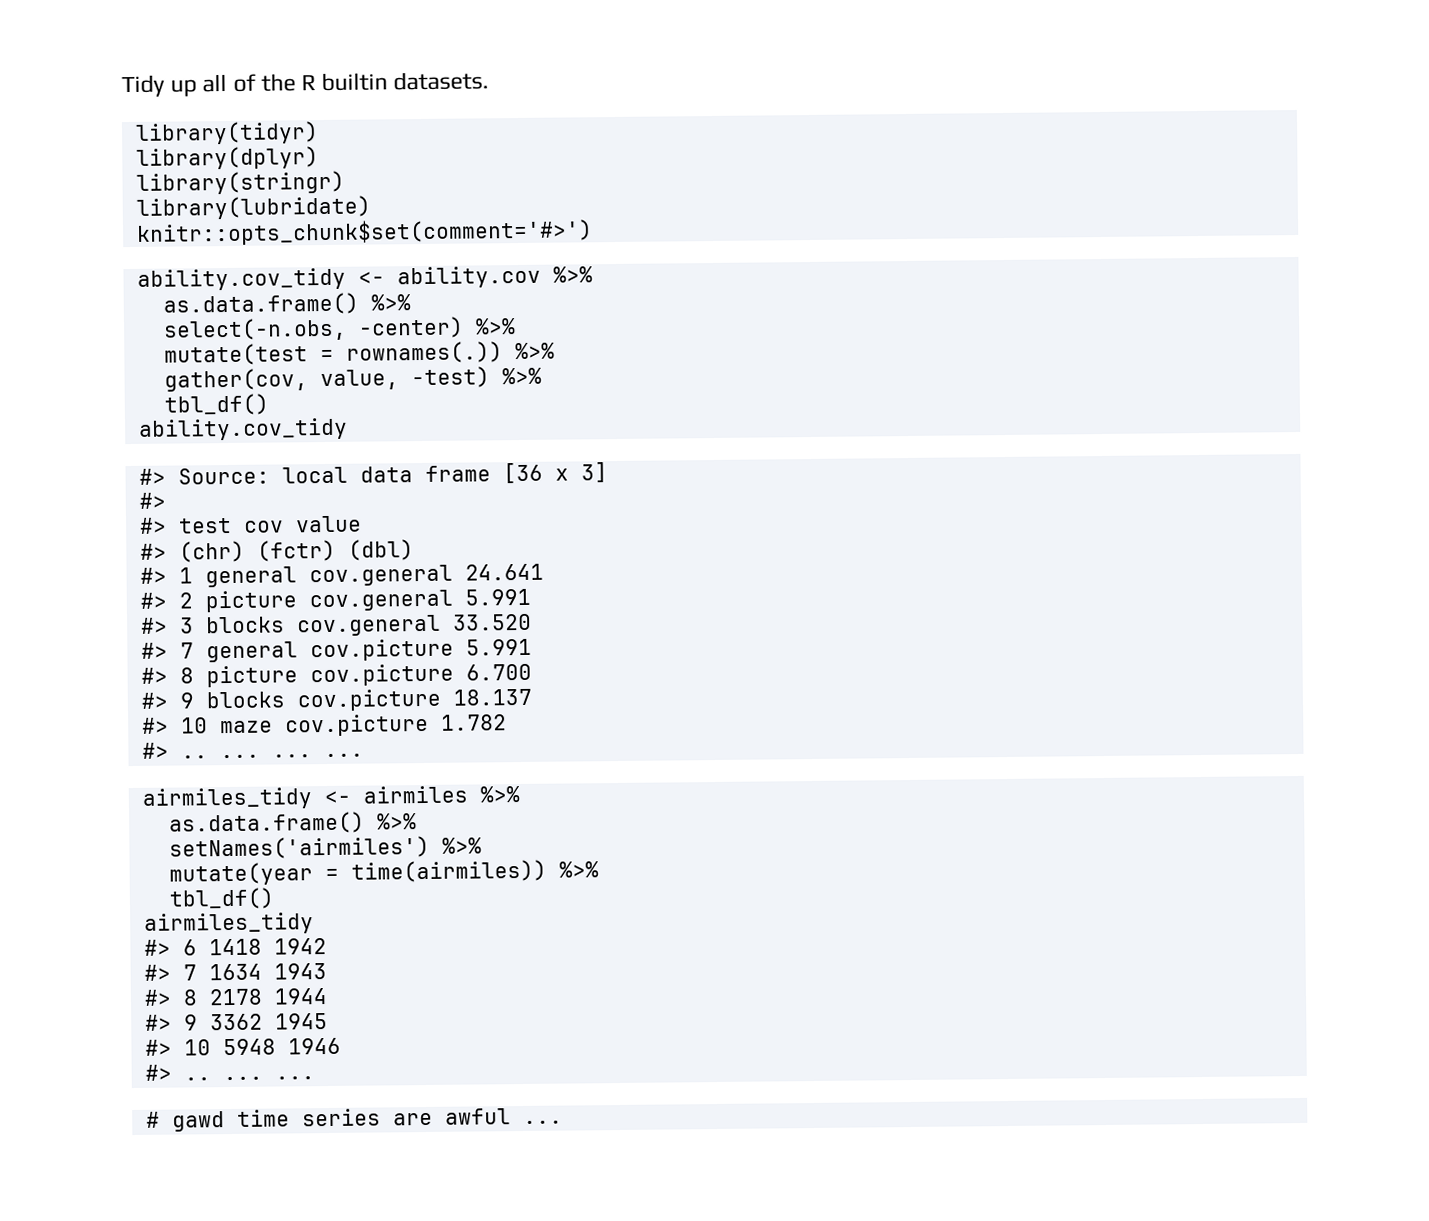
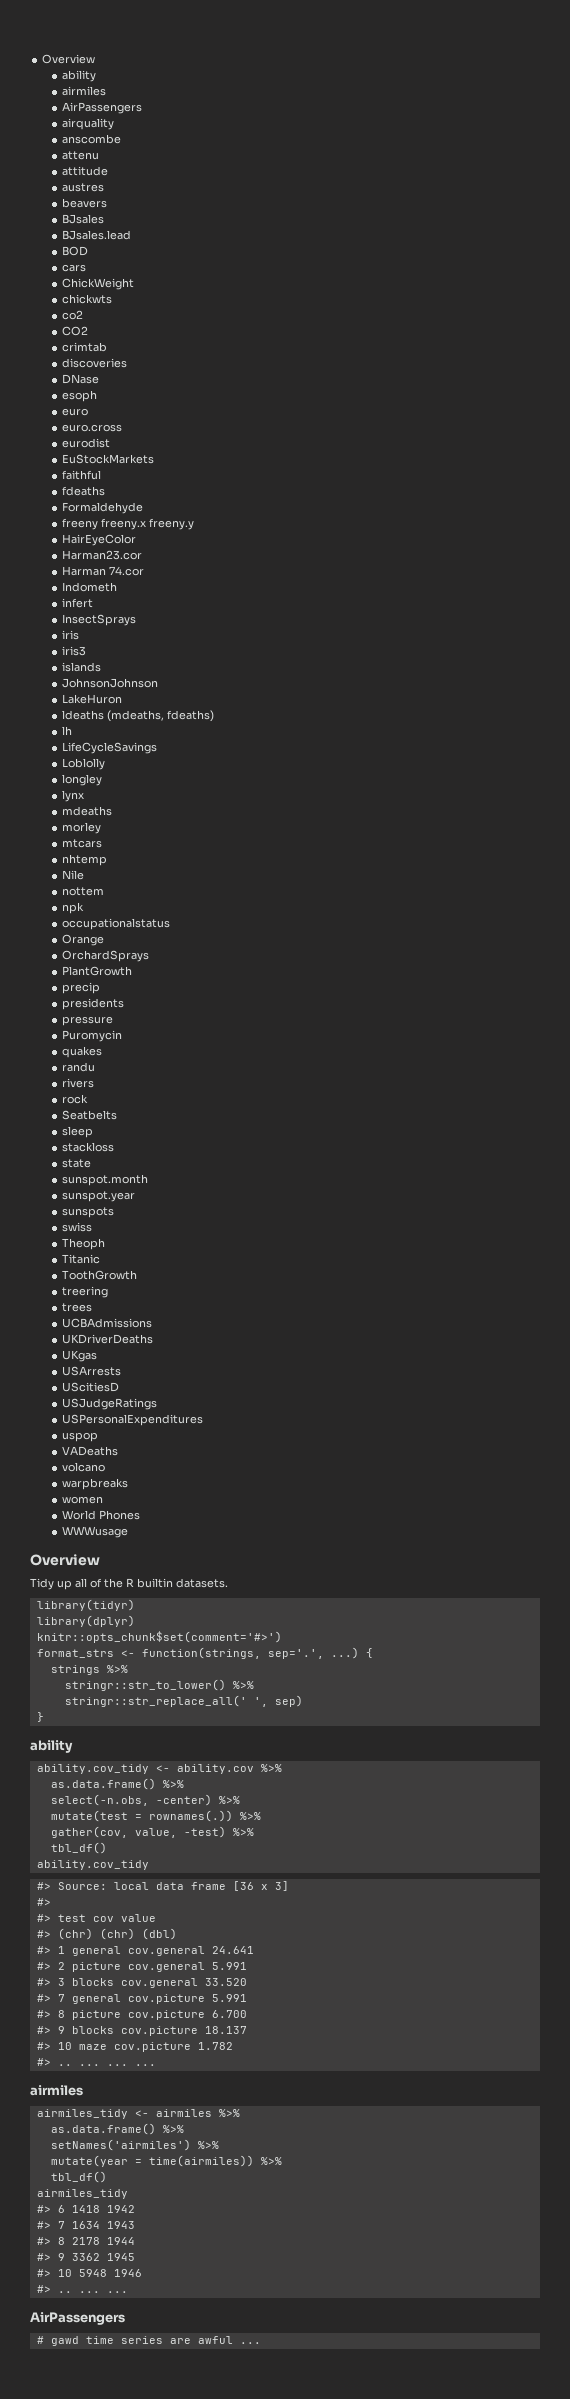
(121, 86) none -> [42,54,96,64] [61,70,96,82] [61,86,106,96] [61,102,142,114] [61,118,114,130] [61,134,121,144] [61,151,99,160] [61,166,108,176] [61,183,104,192] [61,198,107,208] [61,214,104,224] [61,230,131,240] [61,246,88,256] [61,264,86,272] [61,278,134,290] [61,294,112,304] [61,310,83,320] [61,326,88,336] [61,342,107,352] [61,358,127,368] [61,374,99,384] [61,390,97,402] [61,408,88,416] [61,424,122,432] [61,438,110,448] [61,454,154,464] [61,470,101,480] [61,486,105,496] [61,502,143,514] [61,518,194,530] [61,534,136,546] [61,550,142,560] [61,566,144,576] [61,582,117,592] [61,598,93,608] [61,614,136,626] [61,630,79,640] [61,646,86,656] [61,662,101,672] [61,678,158,688] [61,694,122,704] [61,710,214,722] [61,726,72,735] [61,742,157,754] [61,758,105,770] [61,774,102,786] [61,790,84,802] [61,806,112,816] [61,822,101,834] [61,839,102,848] [61,854,107,866] [61,870,84,880] [61,887,104,896] [61,902,84,914] [61,918,170,930] [61,934,104,946] [61,950,149,962] [61,966,132,976] [61,982,100,994] [61,998,124,1010] [61,1016,113,1026] [61,1030,122,1042] [61,1046,102,1058] [61,1062,95,1072] [61,1078,94,1088] [61,1094,88,1104] [61,1110,117,1120] [61,1126,93,1138] [61,1142,114,1152] [61,1159,91,1168] [61,1174,148,1186] [61,1191,135,1202] [61,1207,114,1218] [61,1222,92,1232] [61,1238,105,1250] [61,1254,100,1264] [61,1270,137,1280] [61,1286,108,1298] [61,1303,92,1312] [61,1318,152,1328] [61,1334,153,1344] [61,1350,97,1362] [61,1366,121,1376] [61,1382,119,1392] [61,1398,157,1410] [61,1414,203,1426] [61,1432,98,1442] [61,1446,118,1456] [61,1462,105,1472] [61,1478,128,1490] [61,1496,103,1504] [61,1510,140,1520] [61,1526,128,1538] [30,1554,100,1566] Overview // ability // airmiles // AirPassengers // airquality // anscombe // attenu // attitude // austres // beavers // BJsales // BJsales.lead // BOD // cars // ChickWeight // chickwts // co2 // CO2 // crimtab // discoveries // DNase // esoph // euro // euro.cross // eurodist // EuStockMarkets // faithful // fdeaths // Formaldehyde // freeny freeny.x freeny.y // HairEyeColor // Harman23.cor // Harman 74.cor // Indometh // infert // InsectSprays // iris // iris3 // islands // JohnsonJohnson // LakeHuron // ldeaths (mdeaths, fdeaths) // lh // LifeCycleSavings // Loblolly // longley // lynx // mdeaths // morley // mtcars // nhtemp // Nile // nottem // npk // occupationalstatus // Orange // OrchardSprays // PlantGrowth // precip // presidents // pressure // Puromycin // quakes // randu // rivers // rock // Seatbelts // sleep // stackloss // state // sunspot.month // sunspot.year // sunspots // swiss // Theoph // Titanic // ToothGrowth // treering // trees // UCBAdmissions // UKDriverDeaths // UKgas // USArrests // UScitiesD // USJudgeRatings // USPersonalExpenditures // uspop // VADeaths // volcano // warpbreaks // women // World Phones // WWWusage // Overview //
[135,170,345,195] [135,195,371,220] [135,218,593,246] library(stringr) // library(lubridate) // knitr::opts_chunk$set(comment='#>') -> [36,1631,282,1643] [36,1647,373,1659] [50,1665,128,1675] [64,1679,254,1691] [64,1695,303,1707] [36,1712,44,1722] [30,1740,73,1753] knitr::opts_chunk$set(comment='#>') // format_strs <- function(strings, sep='.', ...) { // strings %>% // stringr::str_to_lower() %>% // stringr::str_replace_all(' ', sep) // } // ability
[256,539,336,562] (fctr) -> [99,1928,135,1940] (chr)
(364, 755) none -> [30,2085,83,2096] // airmiles
(315, 1078) none -> [30,2312,125,2325] // AirPassengers

